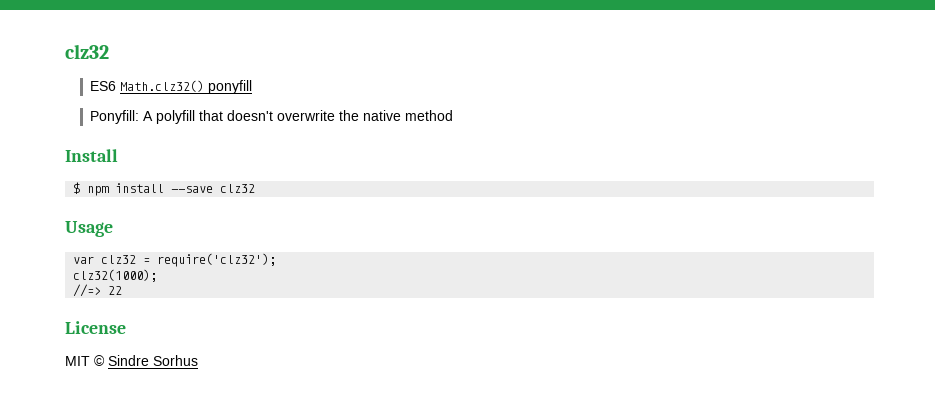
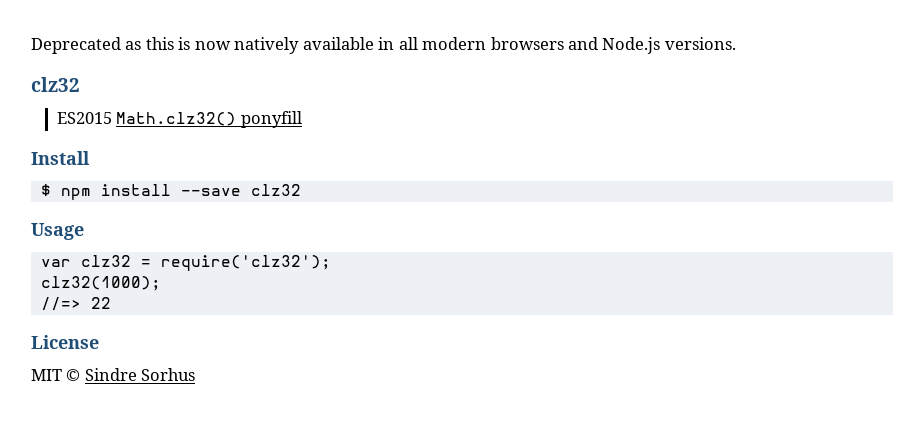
[65,44,109,59] [90,81,117,91] clz32 // ES6 -> [31,37,736,54] [31,77,80,92] [56,112,112,124] Deprecated as this is now natively available in all modern browsers and Node.js versions. // clz32 // ES2015
[90,110,454,124] // Ponyfill: A polyfill that doesn't overwrite the native method -> (302, 119) none

